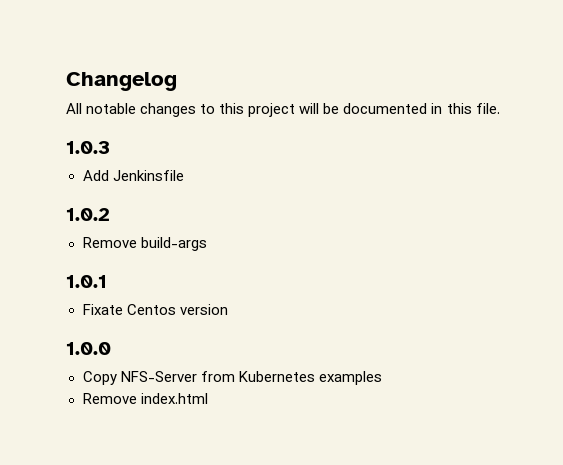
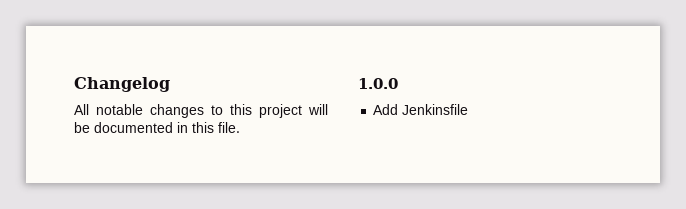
[66,141,110,154] 1.0.3 -> [358,78,398,89] 1.0.0
[66,208,110,221] [82,237,207,251] [66,275,107,288] [82,304,228,315] [66,342,111,355] [82,371,382,385] [82,393,208,404] // 1.0.2 // Remove build-args // 1.0.1 // Fixate Centos version // 1.0.0 // Copy NFS-Server from Kubernetes examples // Remove index.html -> (469, 109) none

